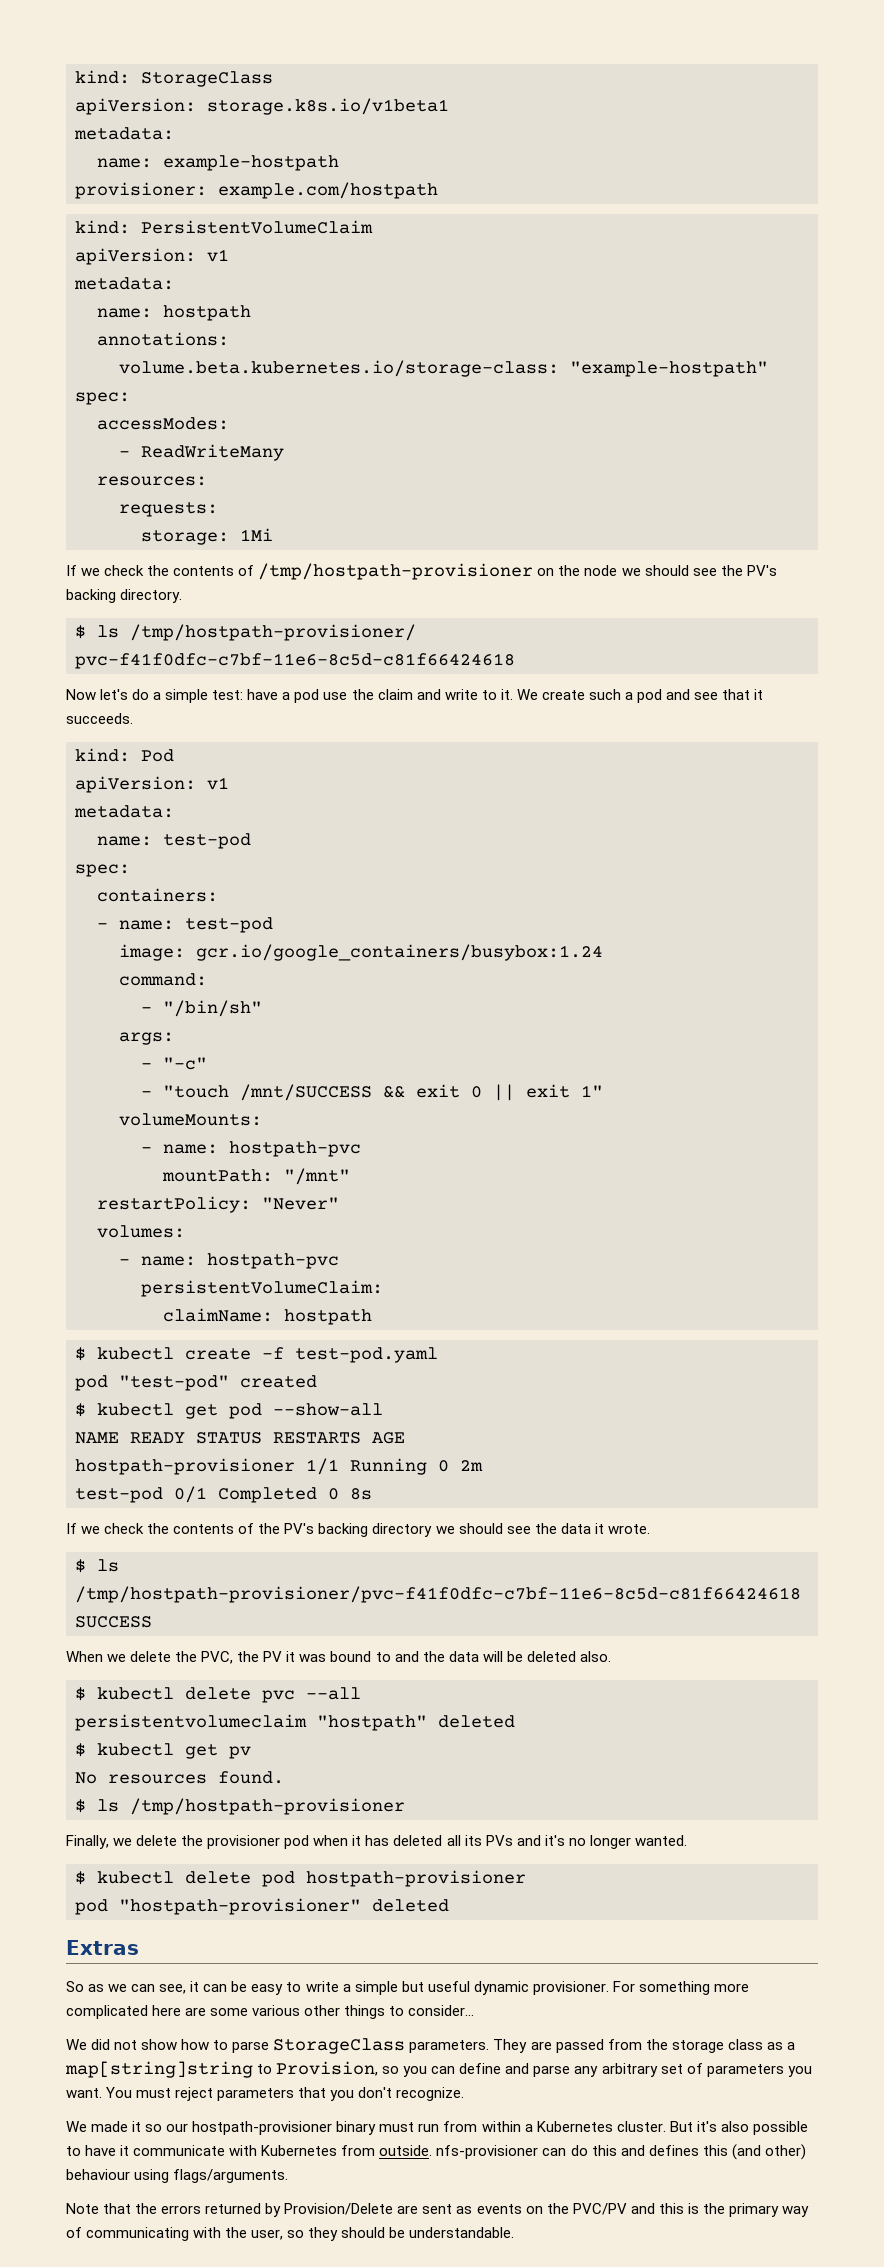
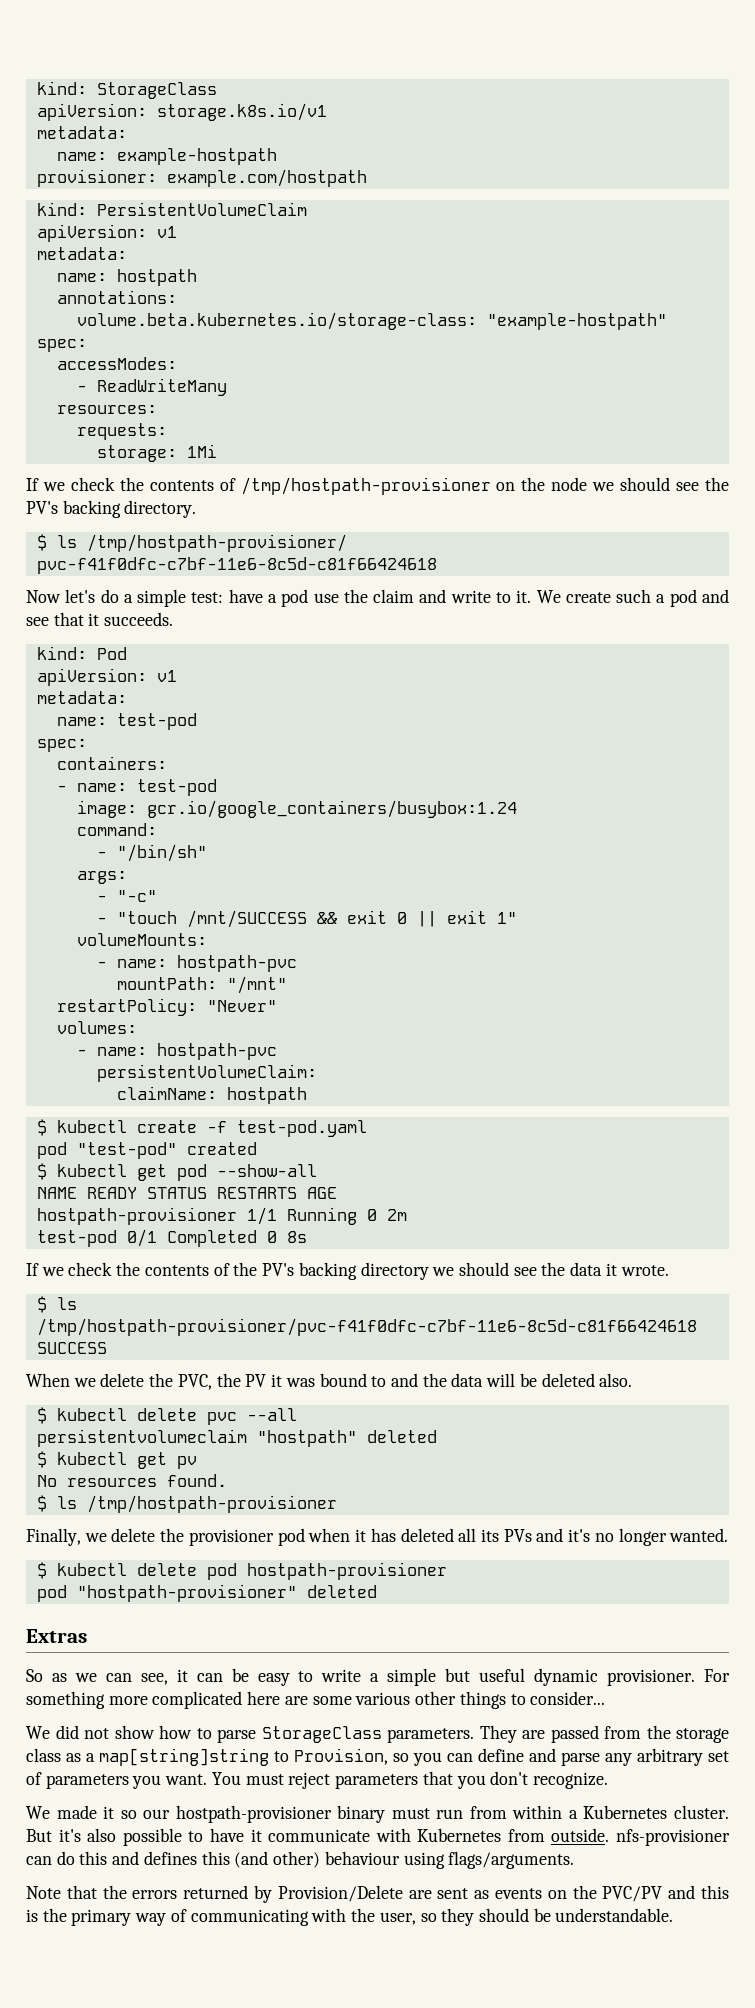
[207,98,449,115] storage.k8s.io/v1beta1 -> [156,103,327,121] storage.k8s.io/v1

